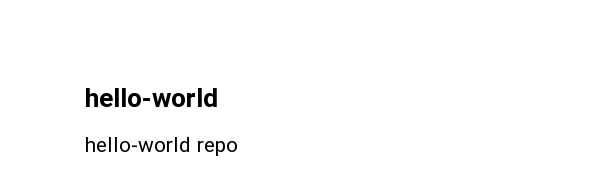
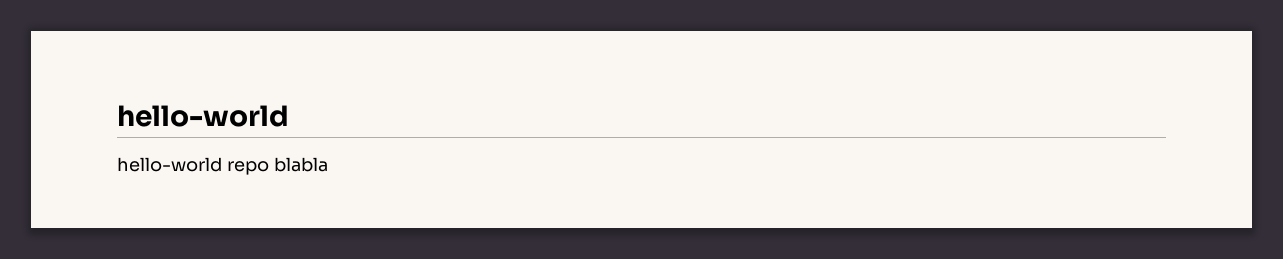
(238, 148) none -> [273,157,328,172] blabla

